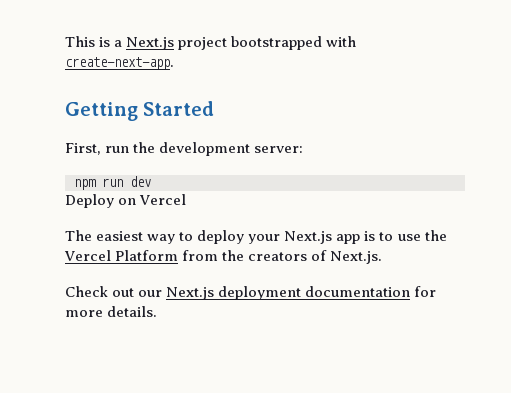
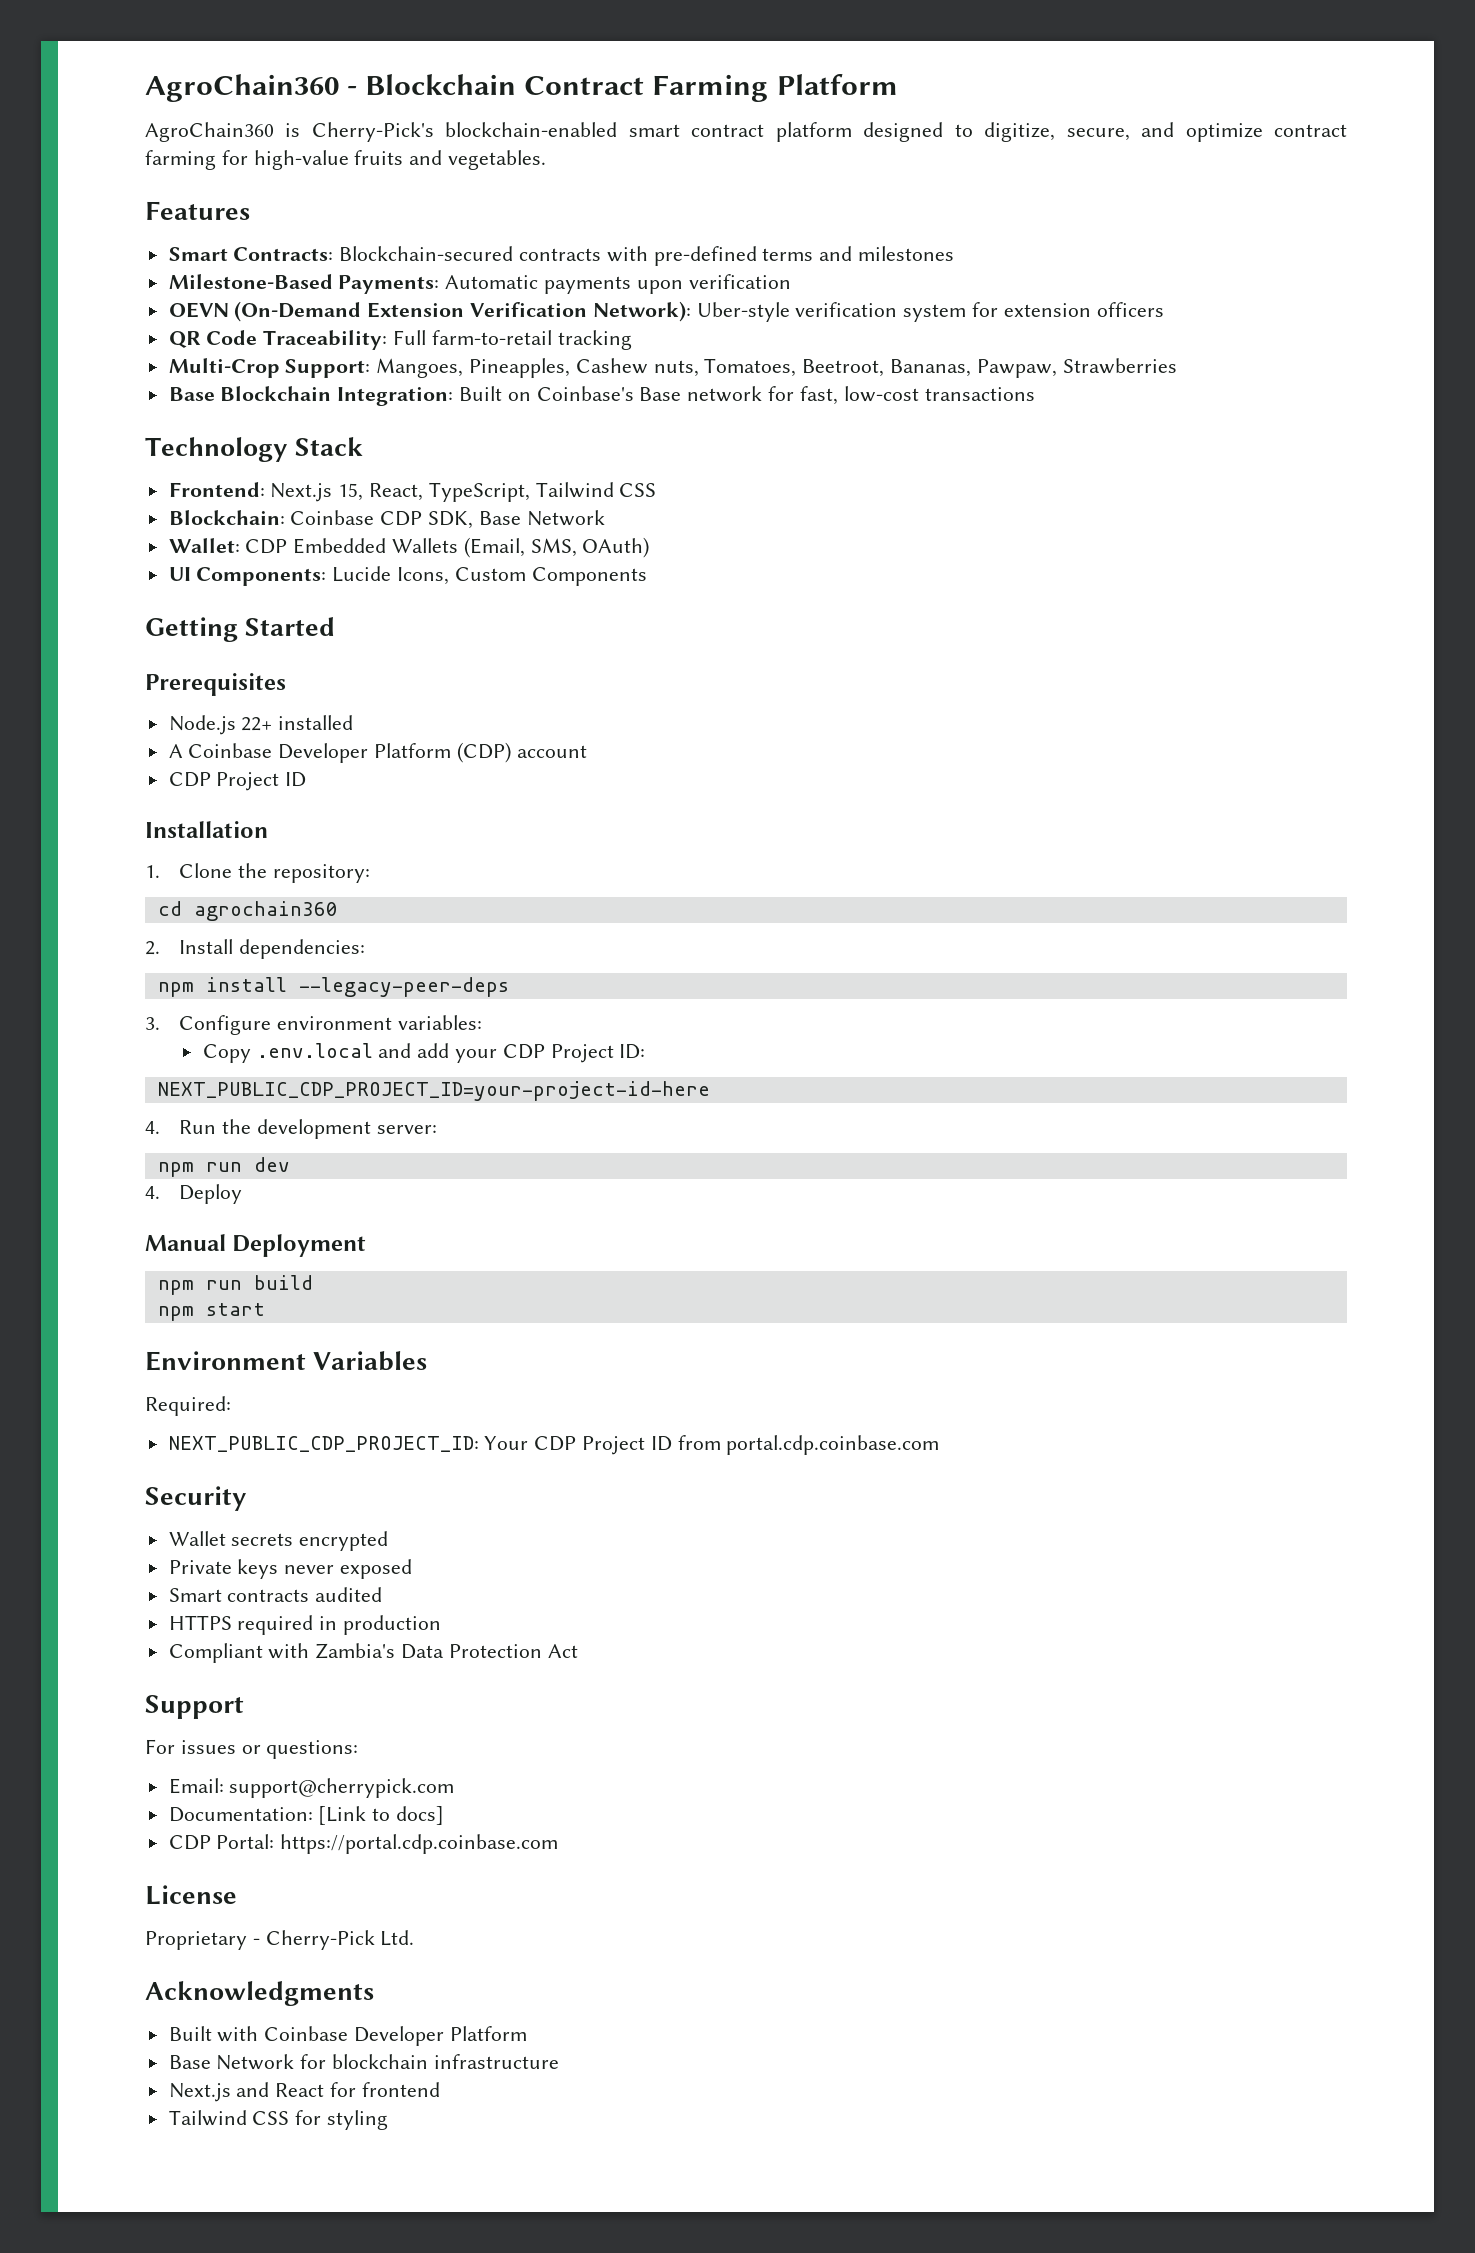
[65,36,357,50] [65,57,174,70] [65,101,215,121] [65,143,130,155] This is a Next.js project bootstrapped with create-next-app. // Getting Started // First, run -> [145,74,898,102] [145,122,1347,142] [145,150,547,170] [145,201,250,220] [168,246,955,266] [168,274,791,294] [168,301,1164,322] [168,330,632,350] [168,358,1177,378] [168,386,1035,406] [145,437,364,462] [168,482,657,502] [168,510,605,529] [168,537,650,558] [168,566,647,586] [145,617,336,642] [145,673,286,696] [168,715,354,735] [168,742,587,763] [168,772,307,791] [145,821,268,838] [145,863,370,883] [157,901,338,921] [145,939,365,959] [157,977,509,997] [145,1015,482,1035] [202,1043,646,1063] [157,1081,710,1101] [145,1120,217,1134] AgroChain360 - Blockchain Contract Farming Platform // AgroChain360 is Cherry-Pick's blockchain-enabled smart contract platform designed to digitize, secure, and optimize contract farming for high-value fruits and vegetables. // Features // Smart Contracts: Blockchain-secured contracts with pre-defined terms and milestones // Milestone-Based Payments: Automatic payments upon verification // OEVN (On-Demand Extension Verification Network): Uber-style verification system for extension officers // QR Code Traceability: Full farm-to-retail tracking // Multi-Crop Support: Mangoes, Pineapples, Cashew nuts, Tomatoes, Beetroot, Bananas, Pawpaw, Strawberries // Base Blockchain Integration: Built on Coinbase's Base network for fast, low-cost transactions // Technology Stack // Frontend: Next.js 15, React, TypeScript, Tailwind CSS // Blockchain: Coinbase CDP SDK, Base Network // Wallet: CDP Embedded Wallets (Email, SMS, OAuth) // UI Components: Lucide Icons, Custom Components // Getting Started // Prerequisites // Node.js 22+ installed // A Coinbase Developer Platform (CDP) account // CDP Project ID // Installation // 1. Clone the repository: // cd agrochain360 // 2. Install dependencies: // npm install --legacy-peer-deps // 3. Configure environment variables: // Copy .env.local and add your CDP Project ID: // NEXT_PUBLIC_CDP_PROJECT_ID=your-project-id-here // 4. Run
(151, 181) none -> [145,1186,160,1199] 4.
[118,194,187,205] [65,230,447,244] [64,250,383,264] [65,286,437,300] [65,306,158,317] on Vercel // The easiest way to deploy your Next.js app is to use the Vercel Platform from the creators of Next.js. // Check out our Next.js deployment documentation for more details. -> [145,1234,367,1257] [157,1275,313,1295] [157,1303,265,1321] [145,1351,428,1371] [145,1396,231,1416] [168,1435,940,1455] [145,1486,247,1511] [168,1531,389,1551] [168,1559,413,1579] [168,1587,383,1602] [168,1615,442,1635] [168,1643,578,1663] [145,1695,244,1719] [145,1739,359,1759] [168,1778,455,1798] [168,1806,445,1825] [168,1834,559,1854] [145,1885,237,1905] [145,1930,415,1950] [145,1981,374,2006] [168,2026,527,2046] [168,2054,559,2070] [168,2082,440,2102] [168,2110,389,2130] // Manual Deployment // npm run build // npm start // Environment Variables // Required: // NEXT_PUBLIC_CDP_PROJECT_ID: Your CDP Project ID from portal.cdp.coinbase.com // Security // Wallet secrets encrypted // Private keys never exposed // Smart contracts audited // HTTPS required in production // Compliant with Zambia's Data Protection Act // Support // For issues or questions: // Email: support@cherrypick.com // Documentation: [Link to docs] // CDP Portal: https://portal.cdp.coinbase.com // License // Proprietary - Cherry-Pick Ltd. // Acknowledgments // Built with Coinbase Developer Platform // Base Network for blockchain infrastructure // Next.js and React for frontend // Tailwind CSS for styling

